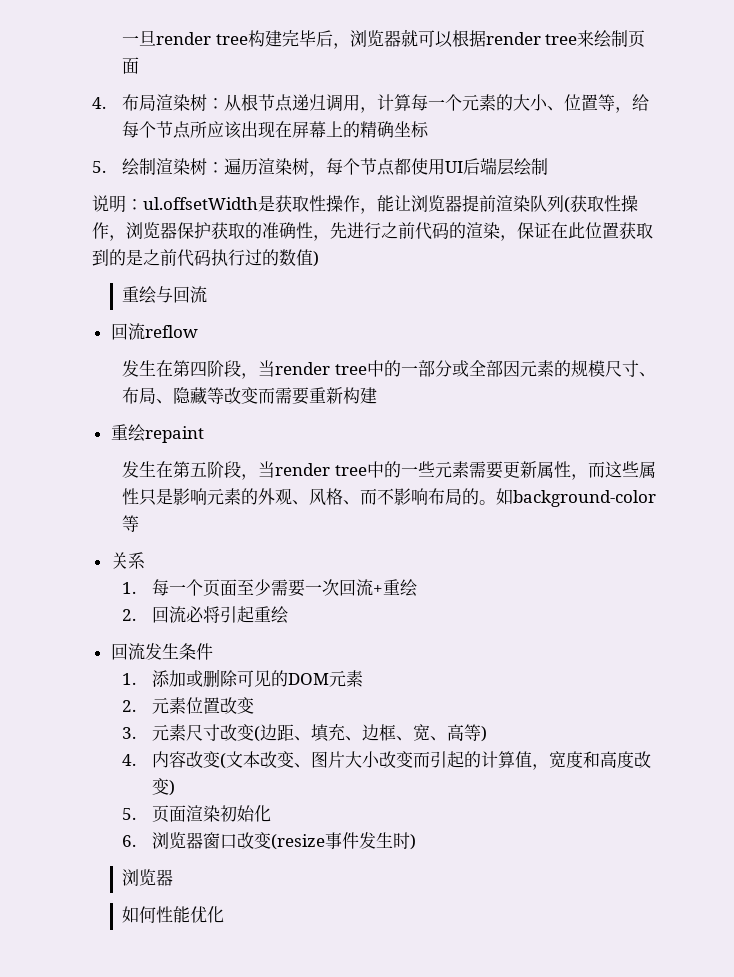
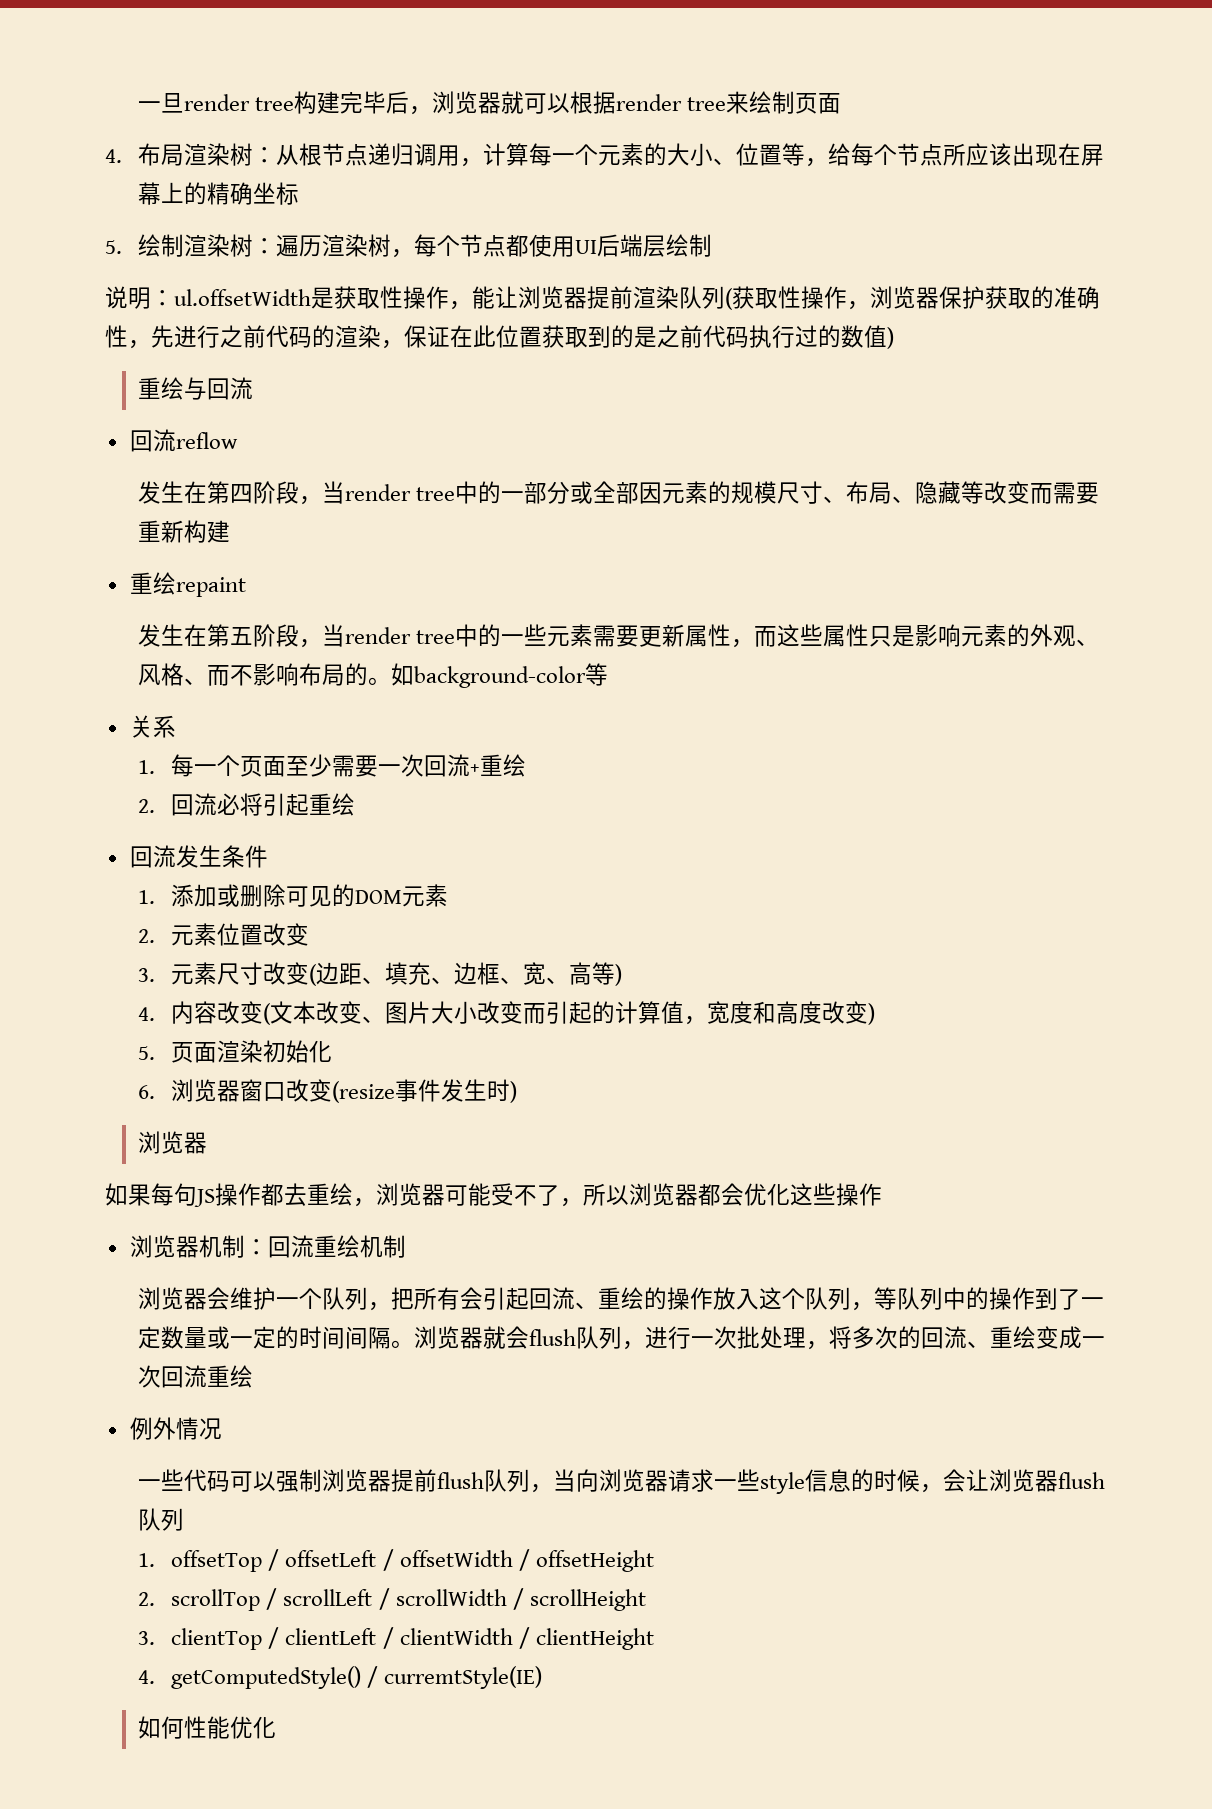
(174, 877) none -> [105,1183,882,1207] [129,1235,406,1258] [138,1287,1105,1311] [138,1326,1106,1350] [138,1365,254,1388] [129,1417,222,1440] [138,1469,1106,1494] [138,1508,185,1531] [138,1549,654,1572] [138,1588,646,1611] [138,1627,654,1650] [138,1666,543,1689] // 如果每句JS操作都去重绘，浏览器可能受不了，所以浏览器都会优化这些操作 // 浏览器机制：回流重绘机制 // 浏览器会维护一个队列，把所有会引起回流、重绘的操作放入这个队列，等队列中的操作到了一定数量或一定的时间间隔。浏览器就会flush队列，进行一次批处理，将多次的回流、重绘变成一次回流重绘 // 例外情况 // 一些代码可以强制浏览器提前flush队列，当向浏览器请求一些style信息的时候，会让浏览器flush队列 // 1. offsetTop / offsetLeft / offsetWidth / offsetHeight // 2. scrollTop / scrollLeft / scrollWidth / scrollHeight // 3. clientTop / clientLeft / clientWidth / clientHeight // 4. getComputedStyle() / curremtStyle(IE)

